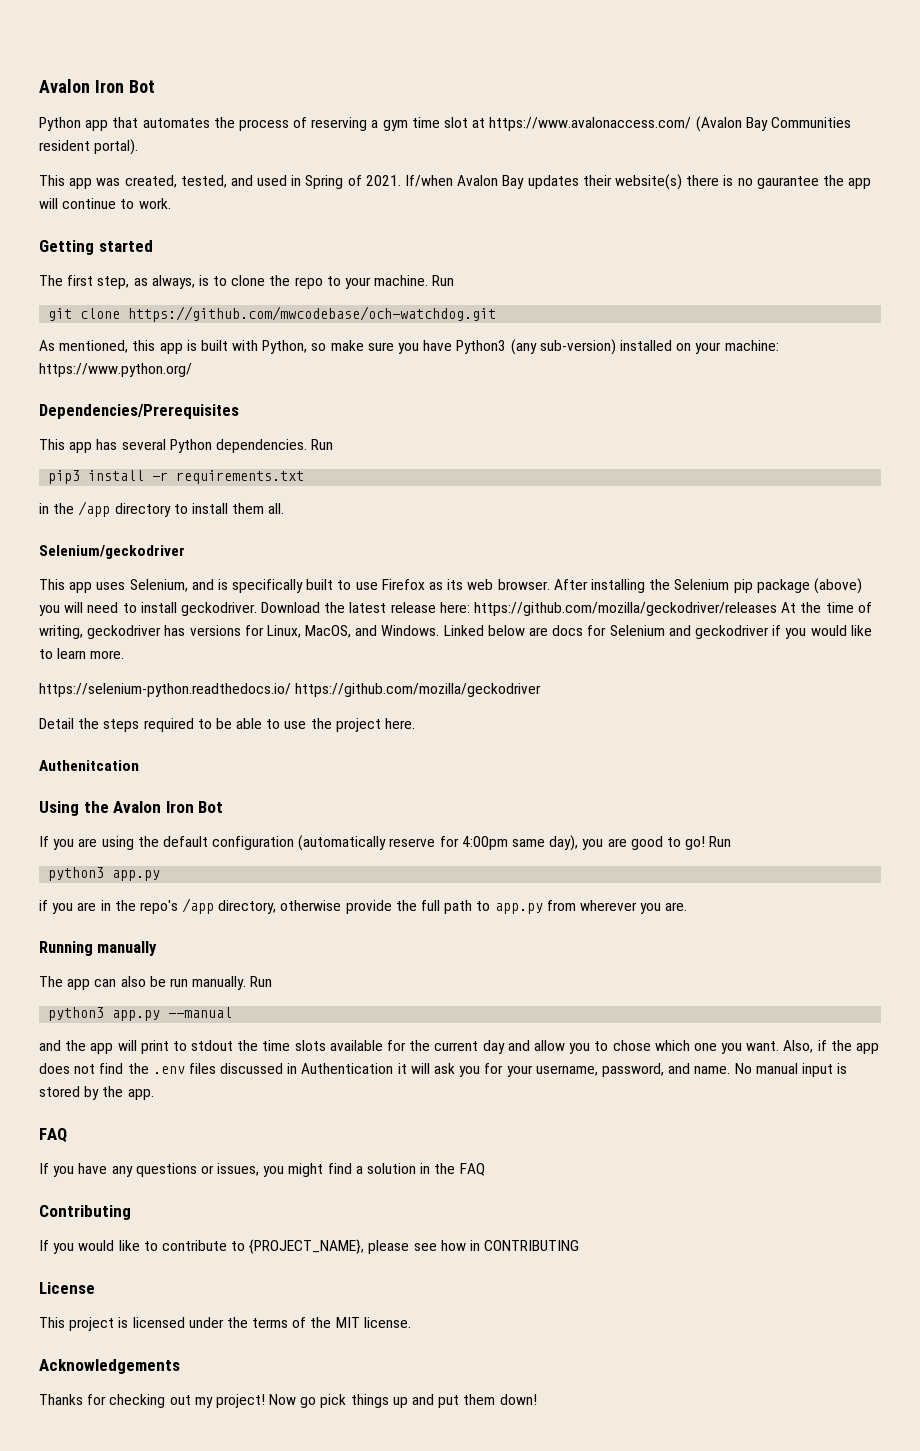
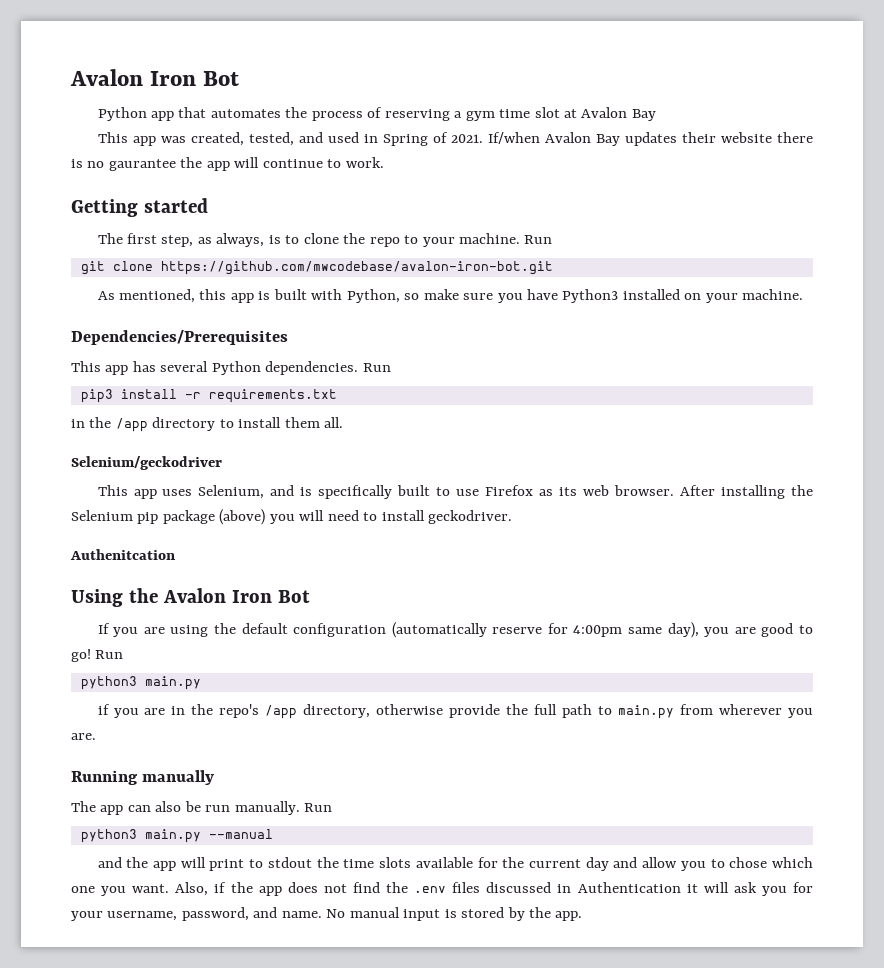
[489,116,851,132] [39,139,139,155] https://www.avalonaccess.com/ (Avalon Bay Communities resident portal). -> [581,107,656,121] Avalon Bay
[614,174,682,190] website(s) -> [720,132,772,143] website
[128,306,497,322] https://github.com/mwcodebase/och-watchdog.git -> [160,261,553,275] https://github.com/mwcodebase/avalon-iron-bot.git
[510,339,616,355] (any sub-version) -> (619, 296) none
[724,340,779,351] [39,363,192,377] machine: https://www.python.org/ -> [742,289,804,300] machine.
[261,602,872,616] [39,625,872,639] [39,648,125,659] [39,683,542,697] [39,718,416,732] Download the latest release here: https://github.com/mozilla/geckodriver/releases At the time of writing, geckodriver has versions for Linux, MacOS, and Windows. Linked below are docs for Selenium and geckodriver if you would like to learn more. // https://selenium-python.readthedocs.io/ https://github.com/mozilla/geckodriver // Detail the steps required to be able to use the project here. -> (513, 517) none
[112,870,161,881] app.py -> [144,676,201,690] main.py
[494,903,543,914] app.py -> [618,705,675,719] main.py
[112,1010,161,1021] app.py -> [144,829,201,843] main.py
[39,1128,67,1142] [39,1163,485,1177] [39,1205,131,1220] [39,1239,580,1254] [39,1282,95,1294] [39,1317,411,1331] [39,1359,180,1374] [39,1394,537,1408] // FAQ // If you have any questions or issues, you might find a solution in the FAQ // Contributing // If you would like to contribute to {PROJECT_NAME}, please see how in CONTRIBUTING // License // This project is licensed under the terms of the MIT license. // Acknowledgements // Thanks for checking out my project! Now go pick things up and put them down! -> (583, 916) none

